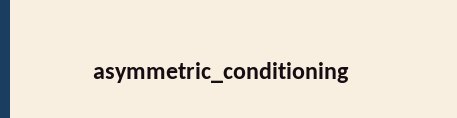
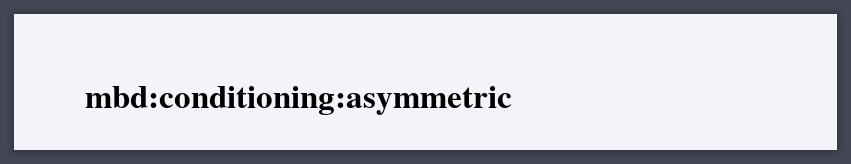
[93,62,349,83] asymmetric_conditioning -> [85,86,512,115] mbd:conditioning:asymmetric

